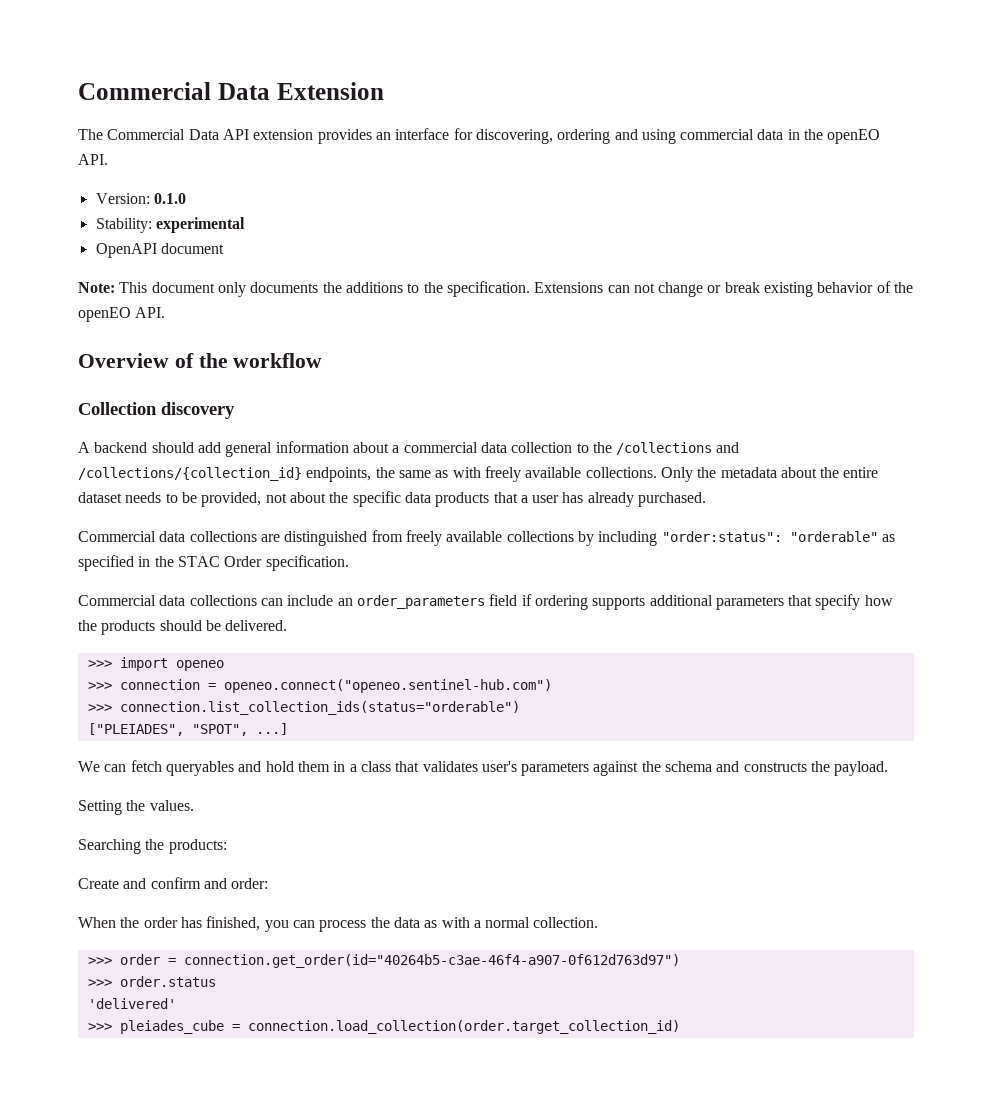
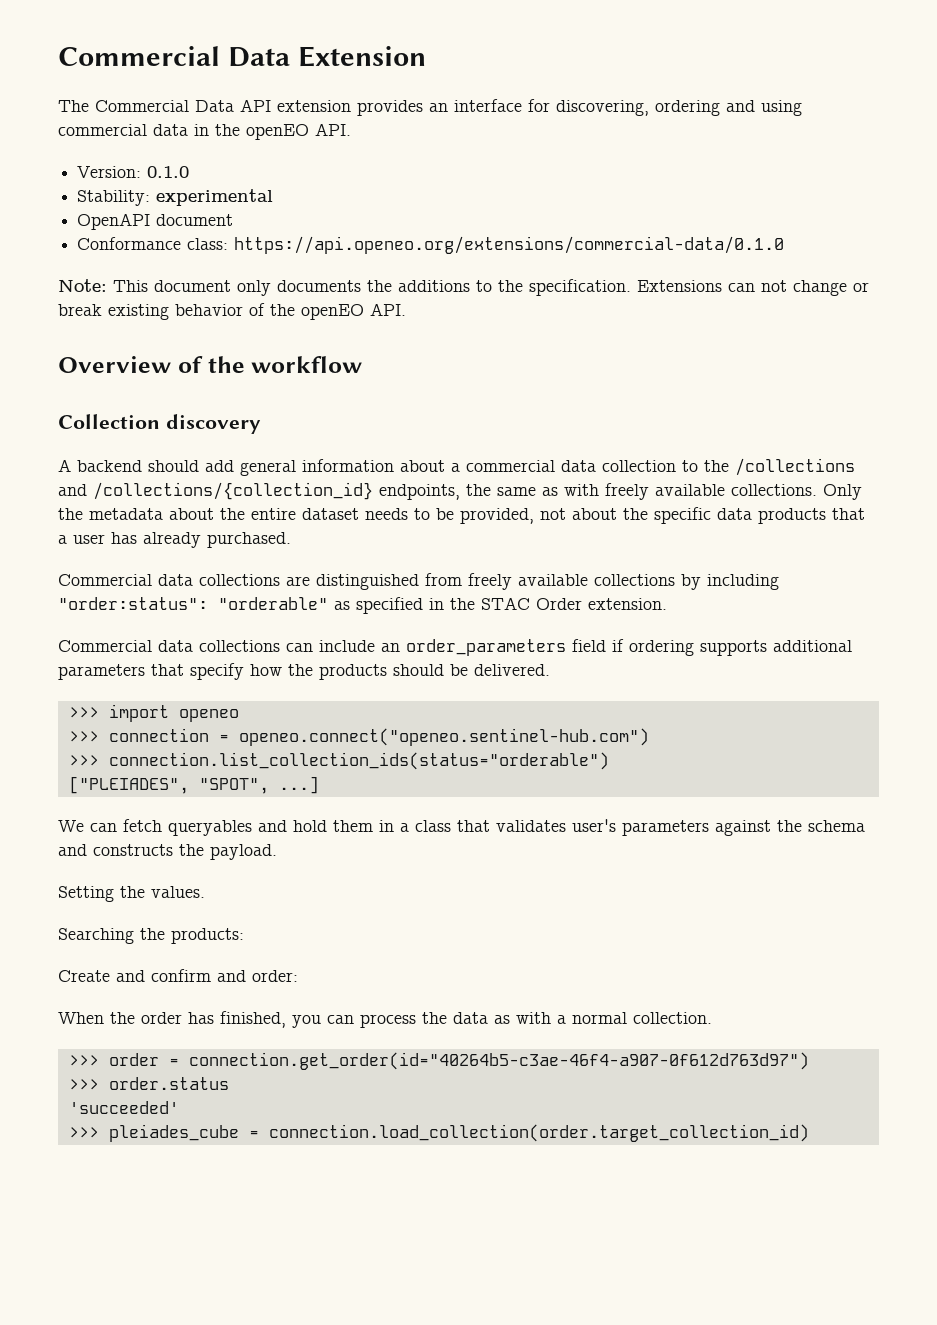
(224, 248) none -> [77,236,785,254] // Conformance class: https://api.openeo.org/extensions/commercial-data/0.1.0
[265,555,349,571] specification. -> [588,598,667,610] extension.
[87,998,176,1009] 'delivered' -> [68,1101,179,1114] 'succeeded'

